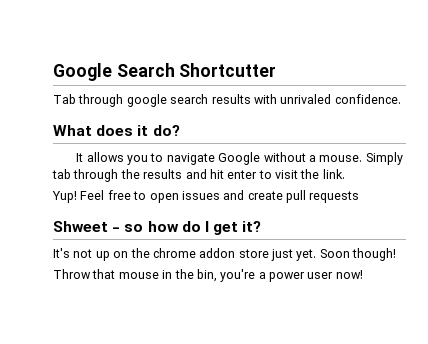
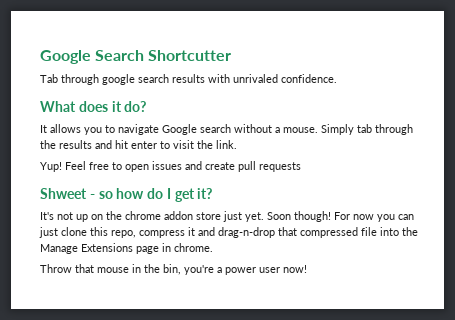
(261, 158) none -> [200,124,231,133] search
(397, 254) none -> [334,212,414,222] [39,227,418,238] [40,243,213,254] For now you can just clone this repo, compress it and drag-n-drop that compressed file into the Manage Extensions page in chrome.

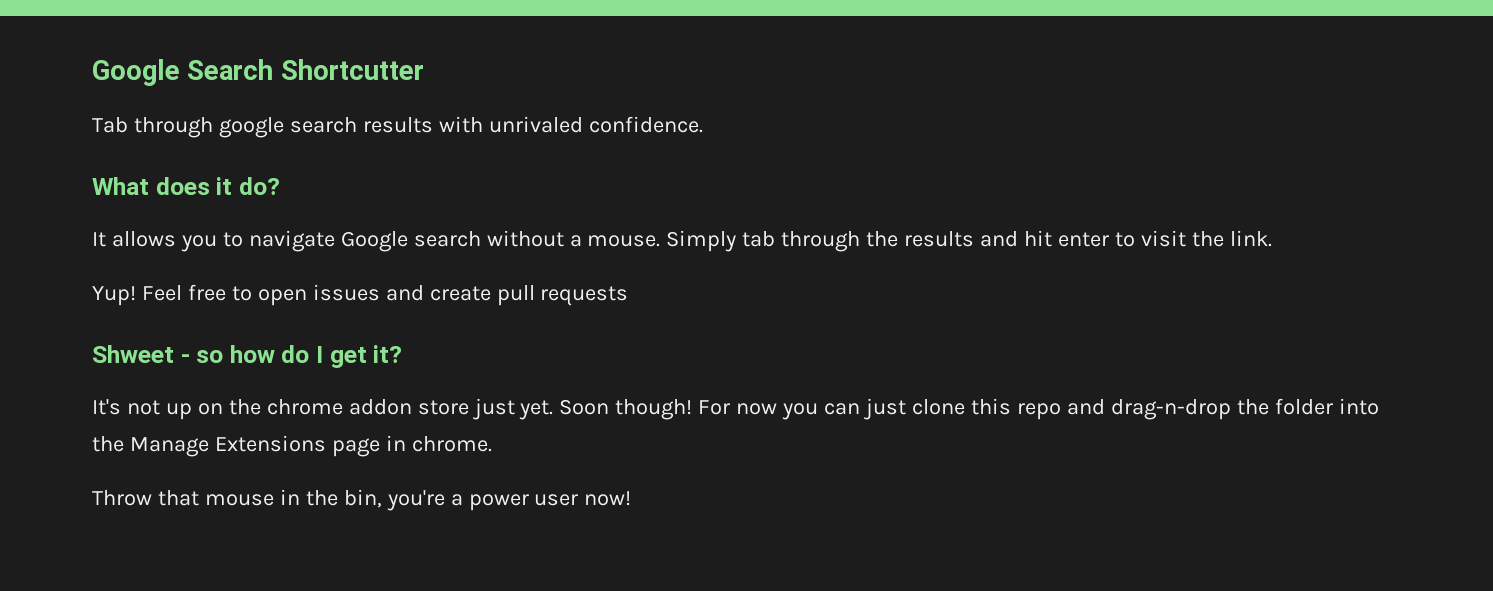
[111,227,377,238] repo, compress it and drag-n-drop that compressed file -> [1016,398,1333,420] repo and drag-n-drop the folder

